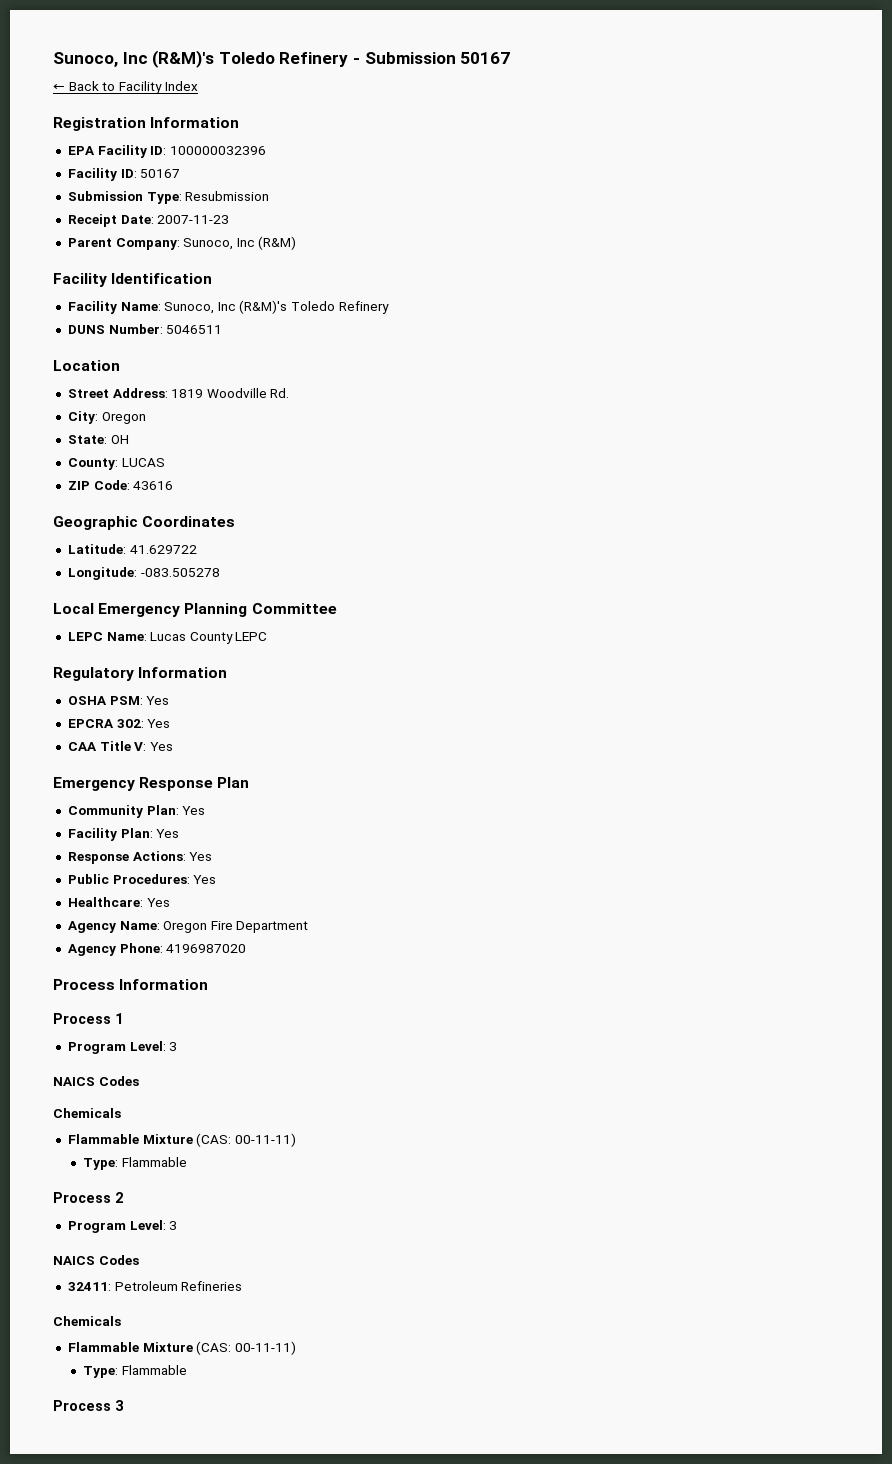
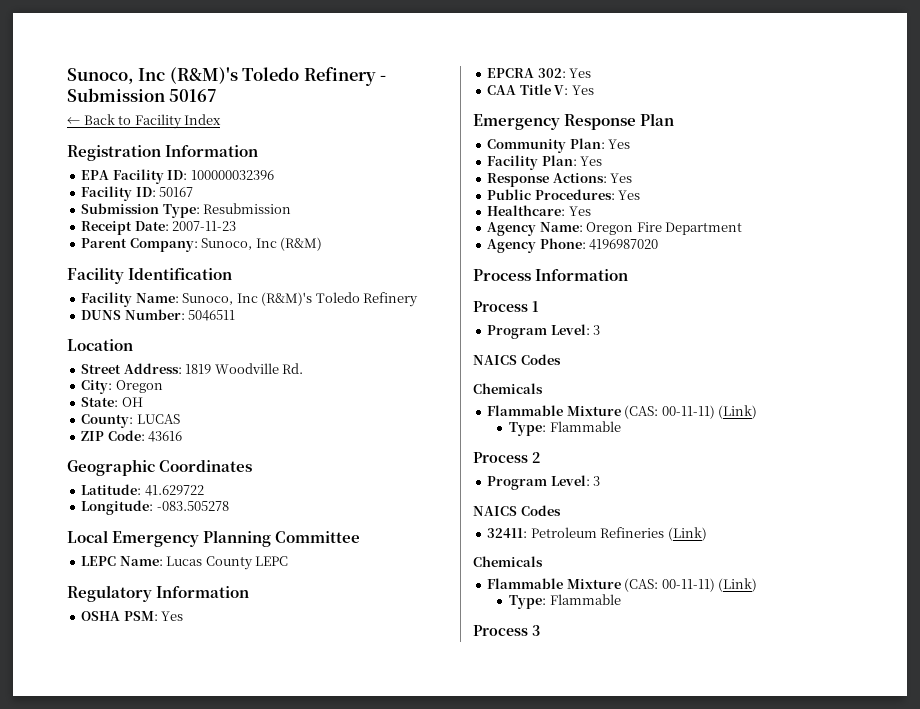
(296, 1140) none -> [718,405,758,419] (Link)
[53,1316,121,1326] [67,1341,296,1355] // Chemicals // Flammable Mixture (CAS: 00-11-11) -> [667,527,707,541] [473,556,543,567] [487,578,758,592] (Link) // Chemicals // Flammable Mixture (CAS: 00-11-11) (Link)

